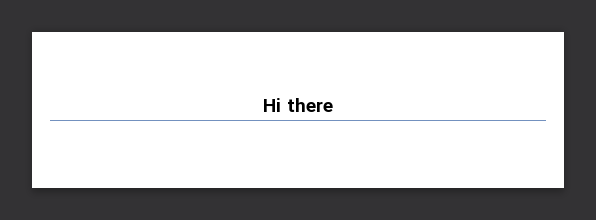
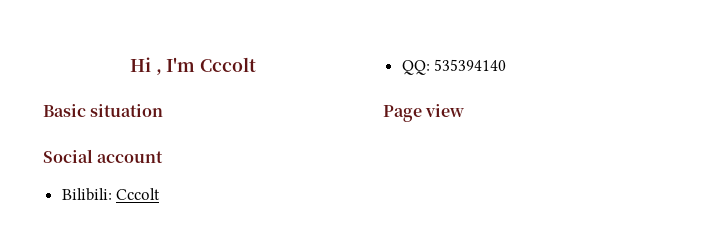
[286,98,333,112] there -> [155,57,257,75] [43,104,164,117] [43,149,164,163] [61,188,161,201] [401,59,507,75] [383,104,465,122] , I'm Cccolt // Basic situation // Social account // Bilibili: Cccolt // QQ: 535394140 // Page view

